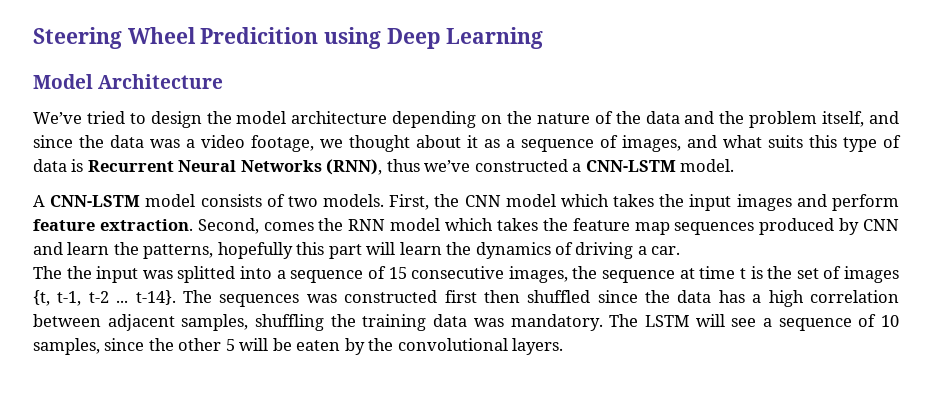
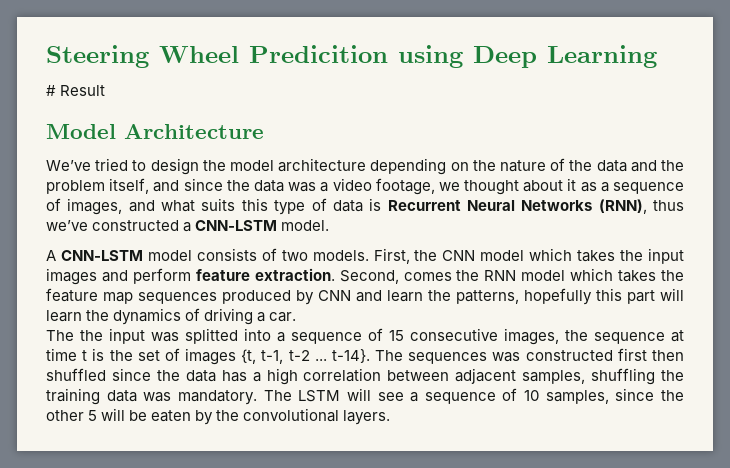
(544, 38) none -> [46,85,106,96] // # Result

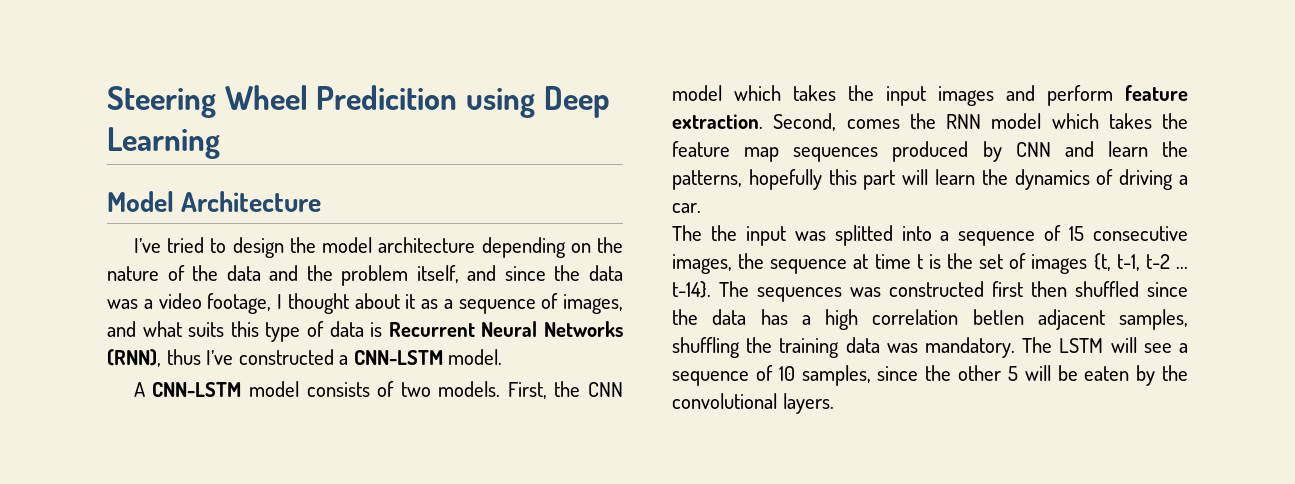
[46,85,106,96] // # Result -> (220, 143) none
[46,160,91,171] We’ve -> [133,238,161,253] I’ve
[438,182,460,191] we -> [277,294,282,309] I
[46,220,88,231] we’ve -> [206,350,234,365] I’ve
[387,370,450,381] between -> [972,309,1024,325] betIen

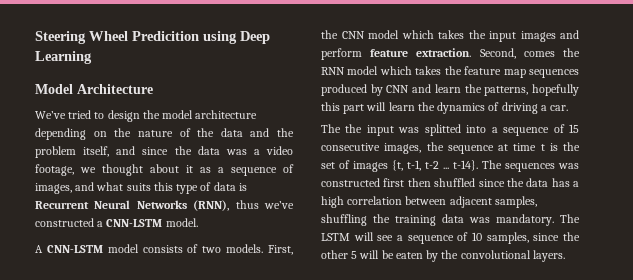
[133,238,161,253] I’ve -> [35,111,66,119] We’ve
[277,294,282,309] I -> [80,167,96,173] we
[206,350,234,365] I’ve -> [264,201,294,209] we’ve
[972,309,1024,325] betIen -> [405,196,447,205] between

